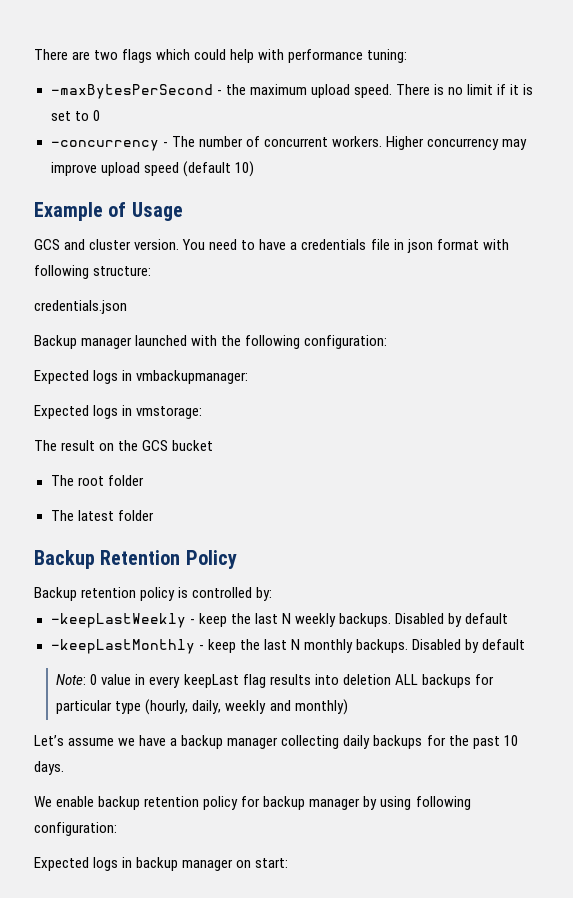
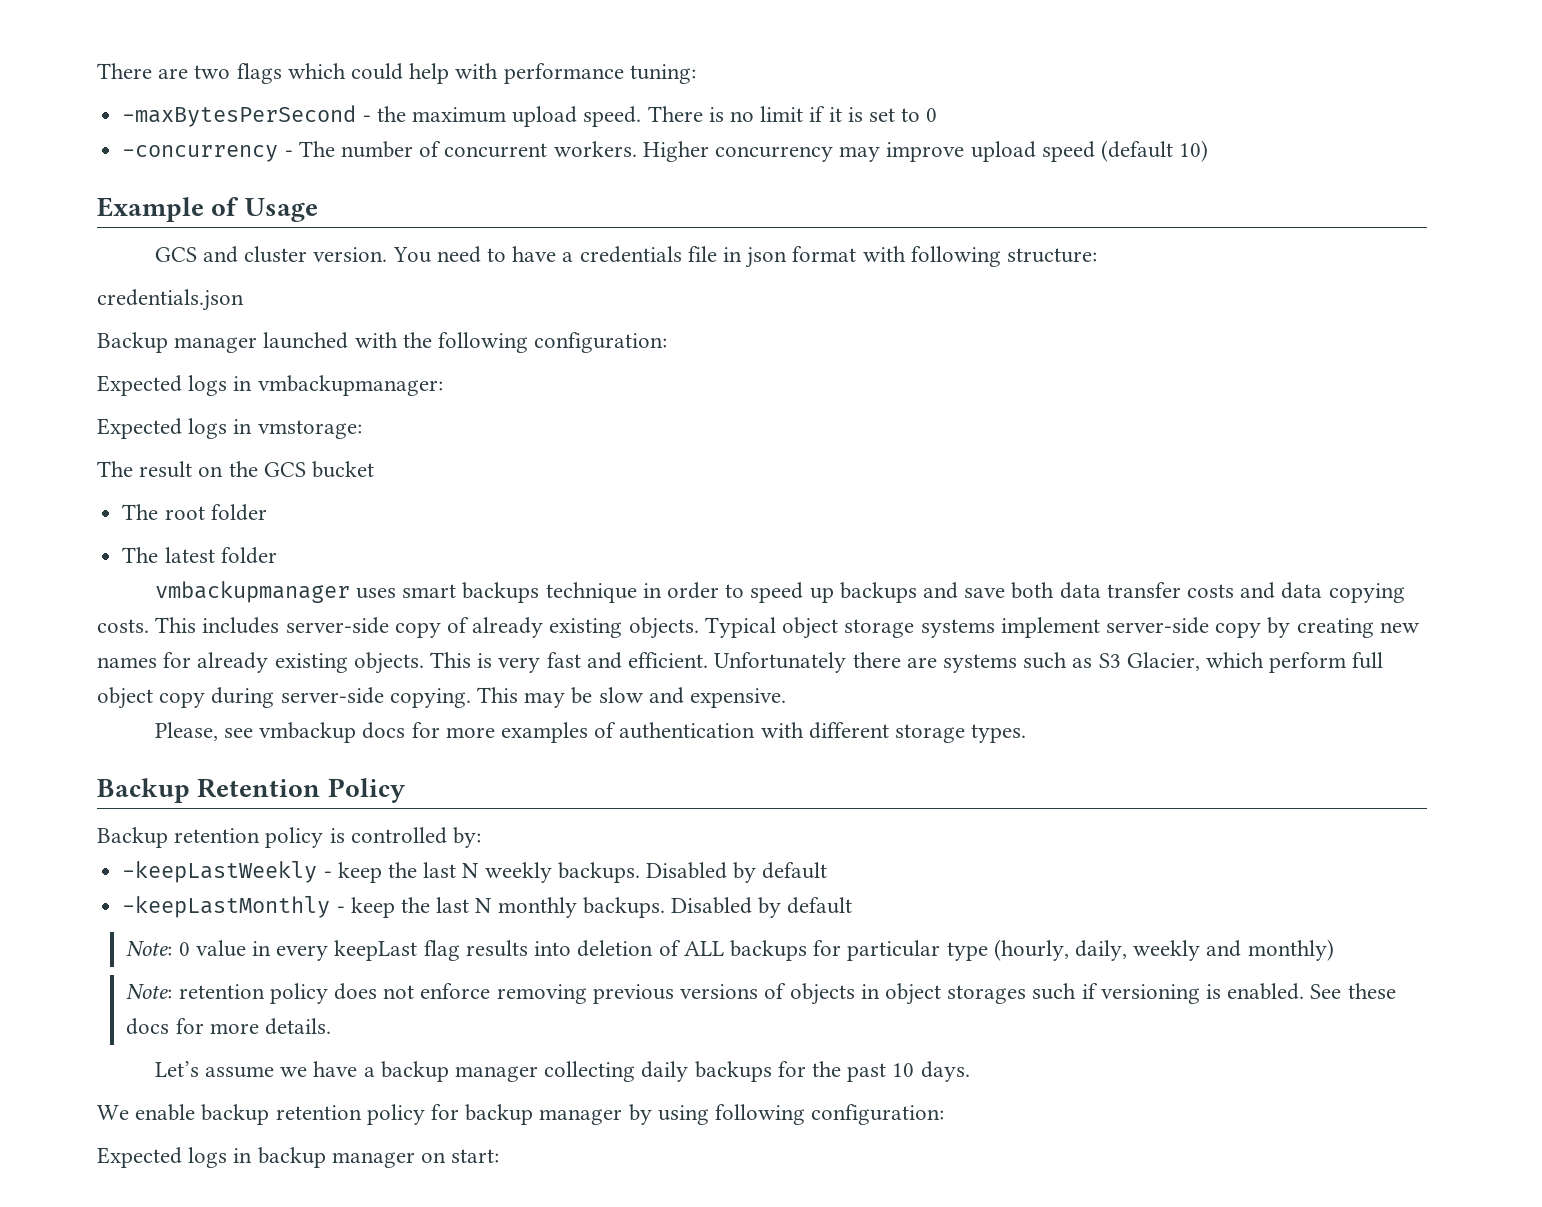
(154, 515) none -> [154,581,1405,603] [97,617,1420,639] [97,652,1384,674] [97,687,787,709] [154,722,1027,743] // vmbackupmanager uses smart backups technique in order to speed up backups and save both data transfer costs and data copying costs. This includes server-side copy of already existing objects. Typical object storage systems implement server-side copy by creating new names for already existing objects. This is very fast and efficient. Unfortunately there are systems such as S3 Glacier, which perform full object copy during server-side copying. This may be slow and expensive. // Please, see vmbackup docs for more examples of authentication with different storage types.
(391, 679) none -> [658,940,681,956] of
(348, 707) none -> [126,983,1396,1005] [126,1018,332,1035] // Note: retention policy does not enforce removing previous versions of objects in object storages such if versioning is enabled. See these docs for more details.

